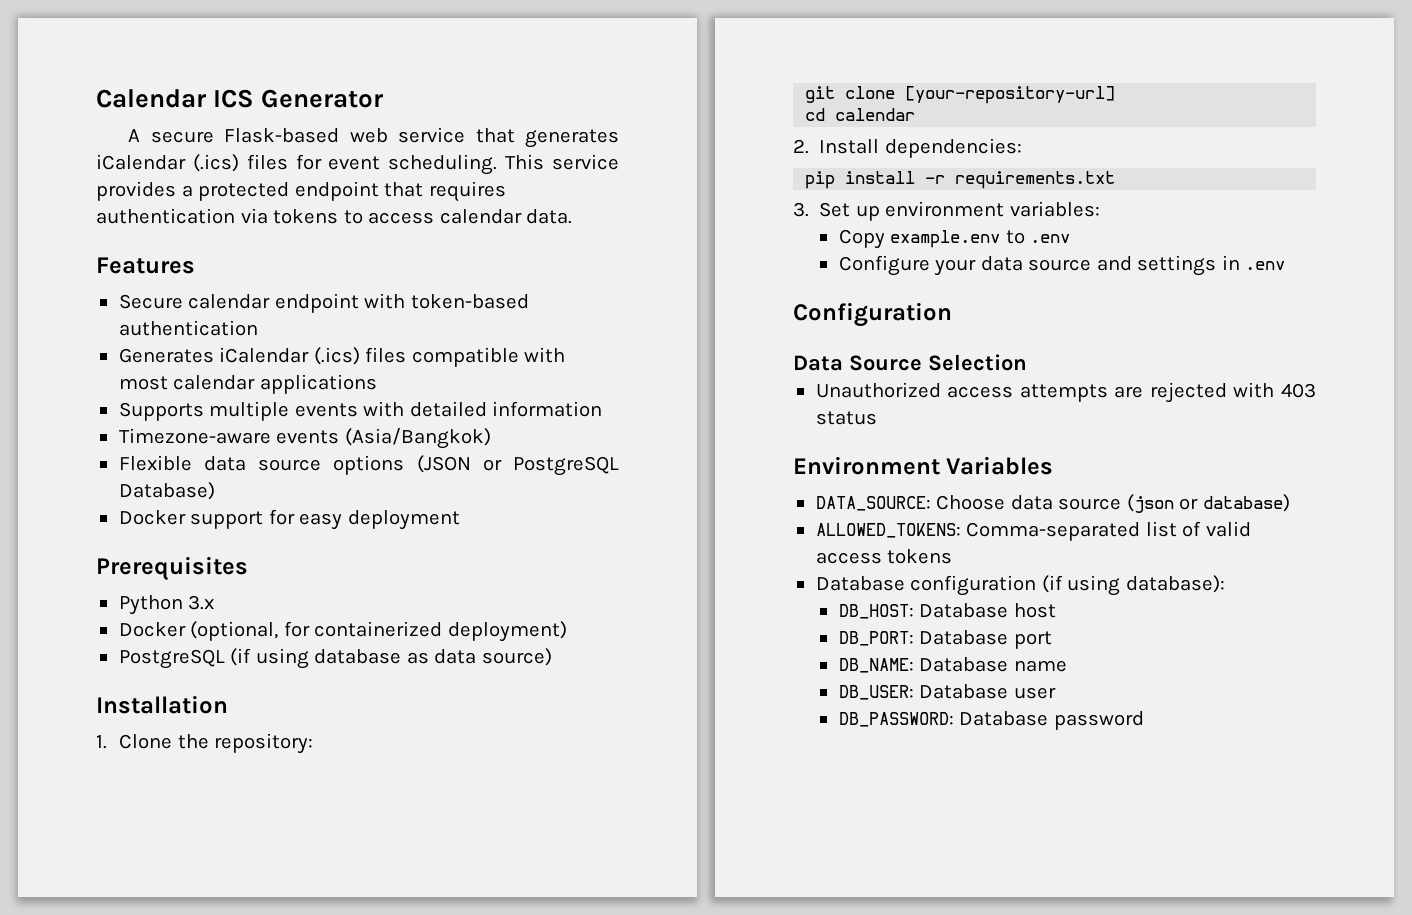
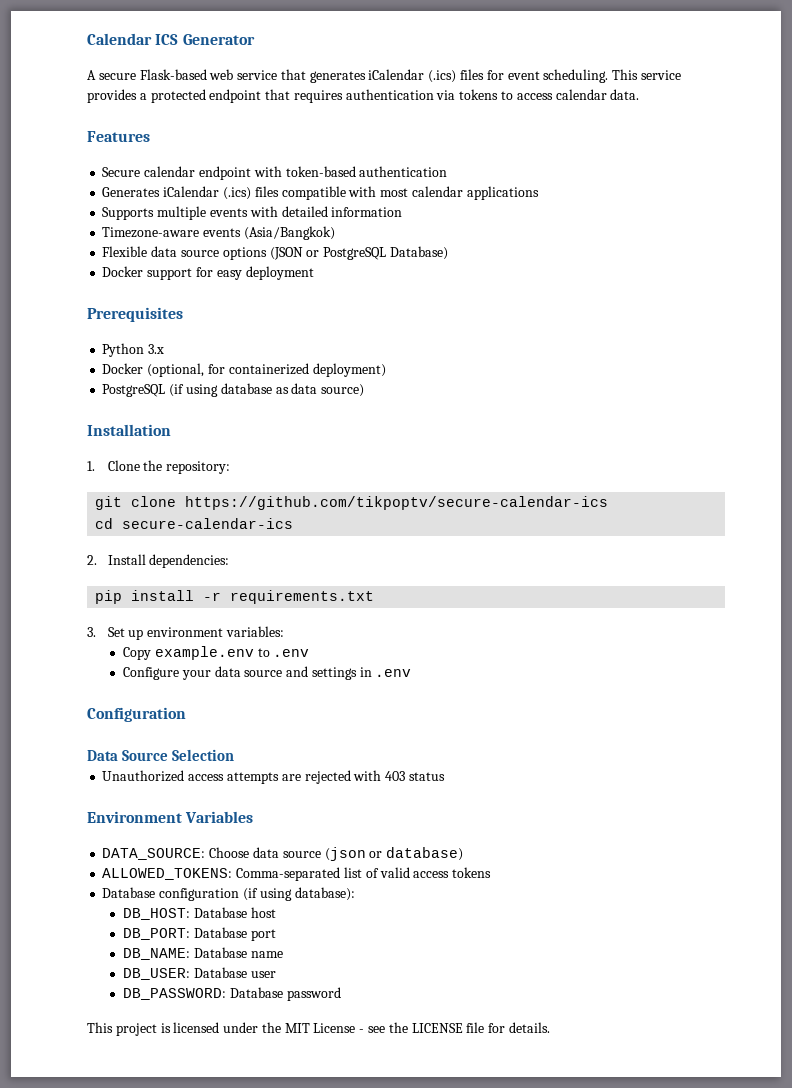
[905,86,1116,104] [your-repository-url] -> [185,496,609,510] https://github.com/tikpoptv/secure-calendar-ics
[835,108,916,121] calendar -> [122,518,294,529] secure-calendar-ics
(1144, 720) none -> [87,1022,550,1036] // This project is licensed under the MIT License - see the LICENSE file for details.

